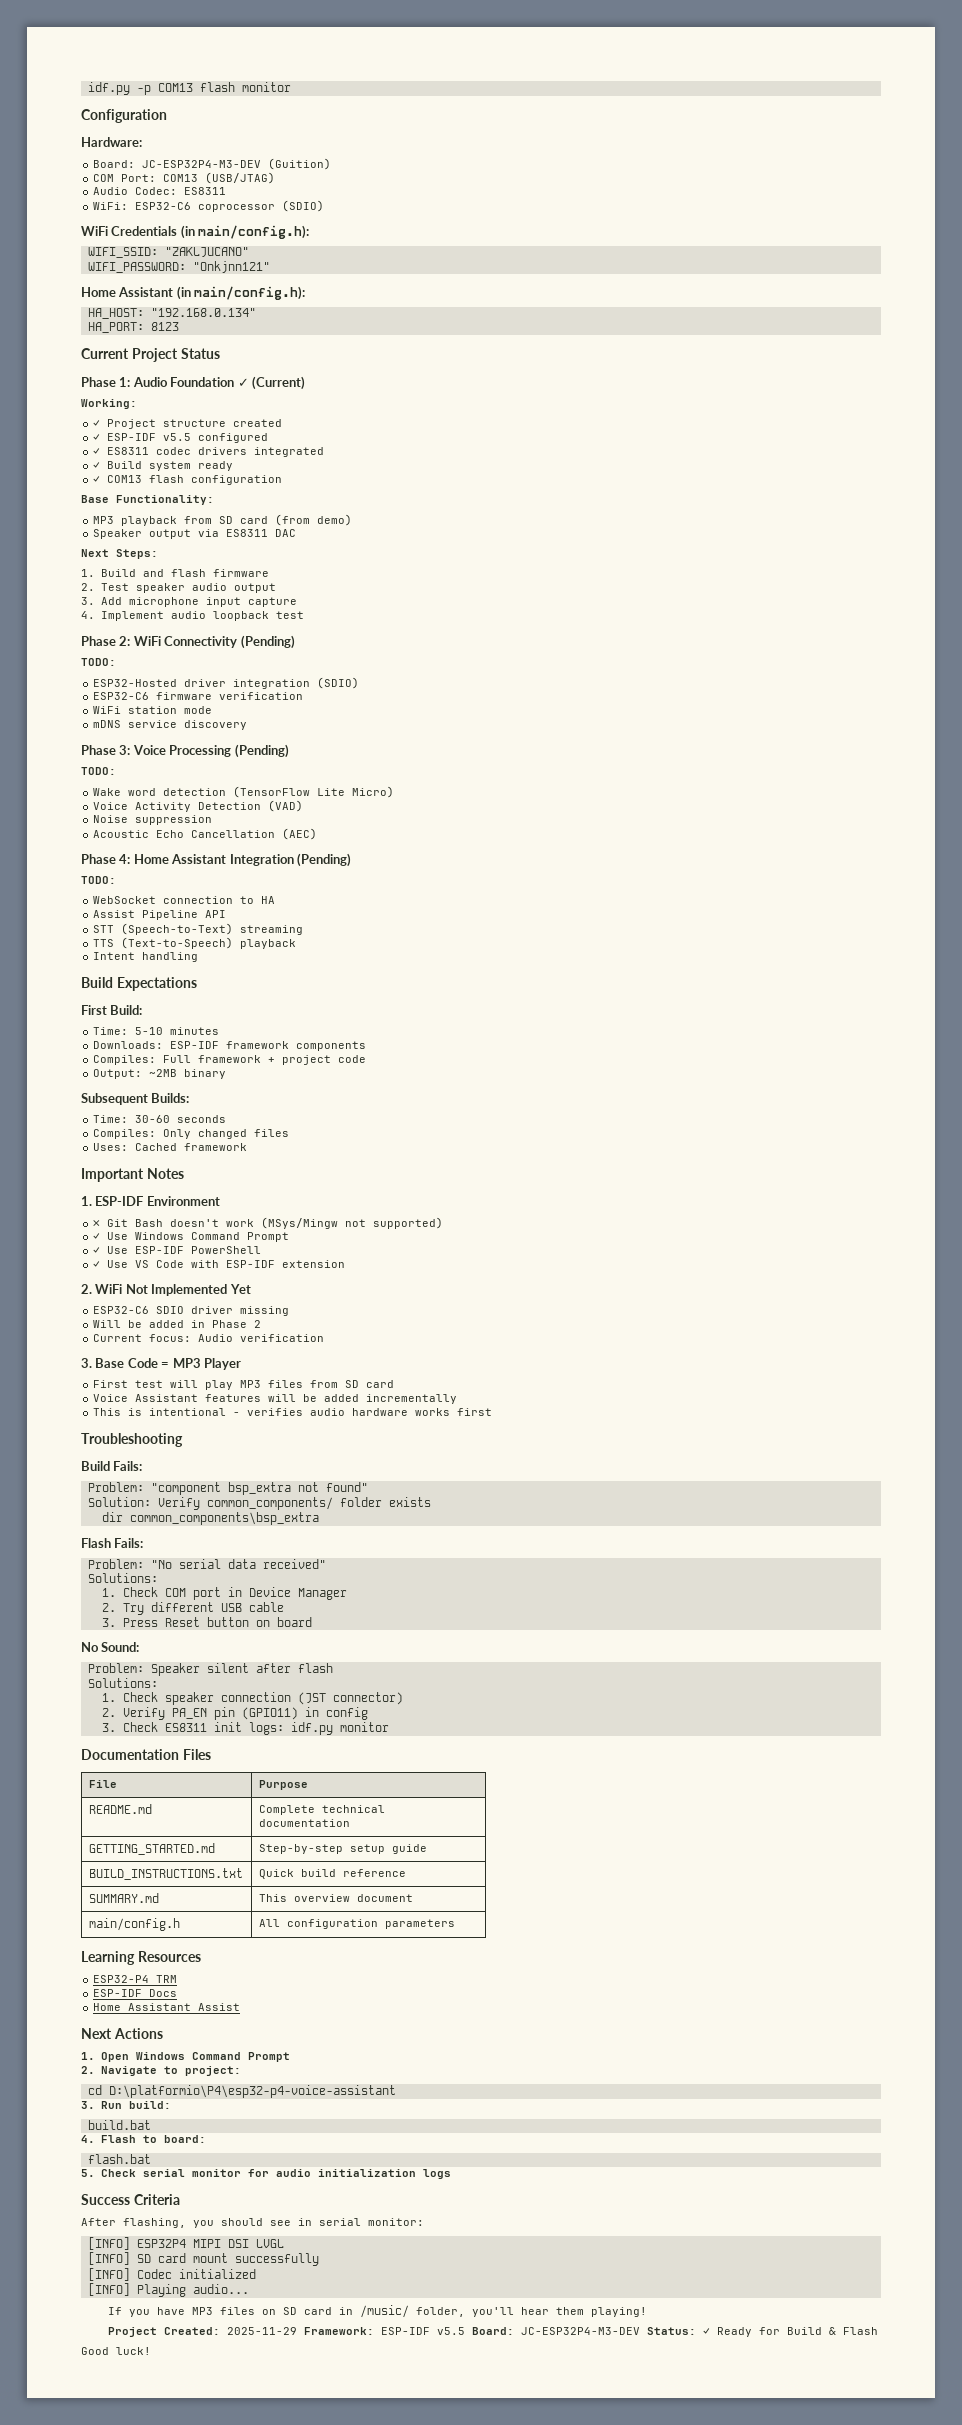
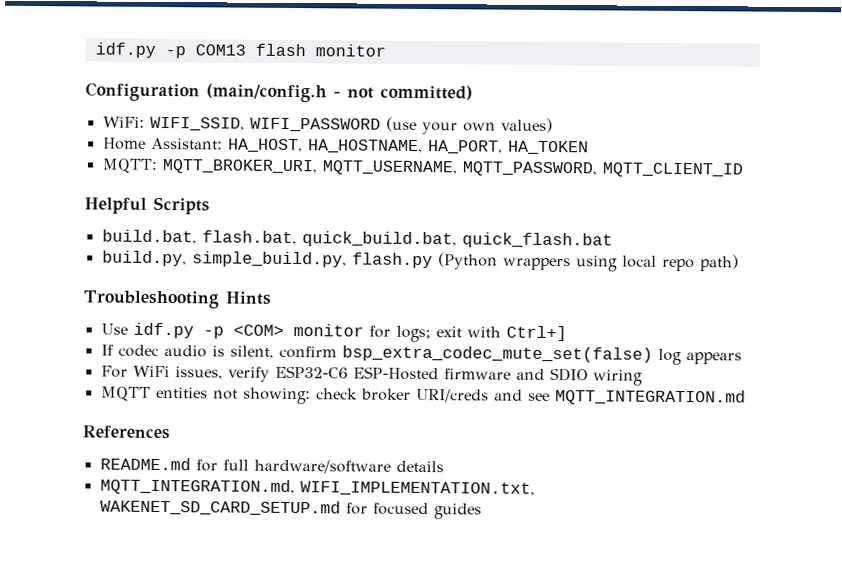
[81,137,142,147] [93,158,332,170] [93,172,276,184] [93,187,227,195] [93,200,325,212] [81,225,310,239] [87,247,249,258] [87,261,270,273] [81,286,306,300] [87,308,256,319] [87,322,179,333] [81,348,220,362] [81,376,305,390] [81,399,137,409] [93,419,283,429] [93,433,269,443] [93,447,325,457] [93,461,234,471] [93,475,283,485] [81,495,214,505] [93,514,353,526] [93,529,297,539] [81,549,158,559] [81,569,269,577] [81,583,276,593] [81,597,297,607] [81,611,304,621] [81,635,295,649] [81,658,116,666] [93,677,360,689] [93,692,304,700] [93,706,213,714] [93,720,248,730] [81,744,289,758] [81,767,116,775] [93,786,395,798] [93,800,304,812] [93,815,213,825] [93,828,318,840] [81,853,351,867] [81,876,116,884] [93,896,276,904] [93,910,227,920] [93,923,304,935] [93,937,297,949] [93,952,199,962] [81,977,197,991] [81,1005,143,1015] [93,1027,220,1035] [93,1041,367,1051] [93,1055,367,1065] [93,1069,227,1079] [81,1093,190,1105] [93,1115,227,1123] [93,1129,290,1139] [93,1143,248,1151] [81,1168,184,1182] [81,1196,220,1206] [93,1217,444,1229] [93,1232,290,1242] [93,1246,262,1254] [93,1260,346,1268] [81,1284,251,1296] [93,1306,290,1316] [93,1320,262,1328] [93,1334,325,1342] [81,1358,241,1370] [93,1380,395,1390] [93,1394,458,1404] [93,1408,493,1416] [81,1433,183,1447] [81,1461,143,1471] [87,1482,368,1495] [87,1497,431,1510] [101,1512,319,1525] [81,1538,144,1548] [87,1559,326,1569] [87,1573,158,1583] [101,1587,347,1600] [101,1602,284,1615] [101,1617,312,1627] [81,1642,140,1652] [87,1663,333,1676] [87,1678,158,1688] [101,1692,403,1705] [101,1707,368,1720] [101,1722,389,1735] [81,1749,211,1760] [88,1780,117,1788] [258,1780,308,1790] [88,1804,152,1814] [258,1805,385,1815] [258,1819,350,1827] [88,1843,215,1855] [258,1844,427,1854] [88,1868,243,1880] [258,1869,406,1879] [88,1893,159,1903] [258,1894,413,1902] [88,1918,180,1931] [258,1919,455,1929] [81,1951,201,1965] [93,1975,178,1983] [93,1989,178,1997] [93,2003,241,2011] [81,2028,163,2039] [81,2052,290,2062] [81,2066,241,2076] [87,2085,396,2098] [81,2101,171,2109] [87,2120,151,2130] [81,2135,206,2143] [87,2154,151,2164] [81,2169,451,2179] [81,2194,180,2205] [81,2218,424,2228] [87,2237,284,2250] [87,2252,319,2266] [87,2268,256,2281] [87,2283,249,2297] [108,2305,648,2318] [108,2327,879,2337] [81,2347,151,2355] // Hardware: // Board: JC-ESP32P4-M3-DEV (Guition) // COM Port: COM13 (USB/JTAG) // Audio Codec: ES8311 // WiFi: ESP32-C6 coprocessor (SDIO) // WiFi Credentials (in main/config.h): // WIFI_SSID: "ZAKLJUCANO" // WIFI_PASSWORD: "Onkjnn121" // Home Assistant (in main/config.h): // HA_HOST: "192.168.0.134" // HA_PORT: 8123 // Current Project Status // Phase 1: Audio Foundation ✓ (Current) // Working: // ✓ Project structure created // ✓ ESP-IDF v5.5 configured // ✓ ES8311 codec drivers integrated // ✓ Build system ready // ✓ COM13 flash configuration // Base Functionality: // MP3 playback from SD card (from demo) // Speaker output via ES8311 DAC // Next Steps: // 1. Build and flash firmware // 2. Test speaker audio output // 3. Add microphone input capture // 4. Implement audio loopback test // Phase 2: WiFi Connectivity (Pending) // TODO: // ESP32-Hosted driver integration (SDIO) // ESP32-C6 firmware verification // WiFi station mode // mDNS service discovery // Phase 3: Voice Processing (Pending) // TODO: // Wake word detection (TensorFlow Lite Micro) // Voice Activity Detection (VAD) // Noise suppression // Acoustic Echo Cancellation (AEC) // Phase 4: Home Assistant Integration (Pending) // TODO: // WebSocket connection to HA // Assist Pipeline API // STT (Speech-to-Text) streaming // TTS (Text-to-Speech) playback // Intent handling // Build Expectations // First Build: // Time: 5-10 minutes // Downloads: ESP-IDF framework components // Compiles: Full framework + project code // Output: ~2MB binary // Subsequent Builds: // Time: 30-60 seconds // Compiles: Only changed files // Uses: Cached framework // Important Notes // 1. ESP-IDF Environment // ✗ Git Bash doesn't work (MSys/Mingw not supported) // ✓ Use Windows Command Prompt // ✓ Use ESP-IDF PowerShell // ✓ Use VS Code with ESP-IDF extension // 2. WiFi Not Implemented Yet // ESP32-C6 SDIO driver missing // Will be added in Phase 2 // Current focus: Audio verification // 3. Base Code = MP3 Player // First test will play MP3 files from SD card // Voice Assistant features will be added incrementally // This is intentional - verifies audio hardware works first // Troubleshooting // Build Fails: // Problem: "component bsp_extra not found" // Solution: Verify common_components/ folder exists // dir common_components\bsp_extra // Flash Fails: // Problem: "No serial data received" // Solutions: // 1. Check COM port in Device Manager // 2. Try different USB cable // 3. Press Reset button on board // No Sound: // Problem: Speaker silent after flash // Solutions: // 1. Check speaker connection (JST connector) // 2. Verify PA_EN pin (GPIO11) in config // 3. Check ES8311 init logs: idf.py monitor // Documentation Files // File | Purpose // README.md | Complete technical documentation // GETTING_STARTED.md | Step-by-step setup guide // BUILD_INSTRUCTIONS.txt | Quick build reference // SUMMARY.md | This overview document // main/config.h | All configuration parameters // Learning Resources // ESP32-P4 TRM // ESP-IDF Docs // Home Assistant Assist // Next Actions // 1. Open Windows Command Prompt // 2. Navigate to project: // cd D:\platformio\P4\esp32-p4-voice-assistant // 3. Run build: // build.bat // 4. Flash to board: // flash.bat // 5. Check serial monitor for audio initialization logs // Success Criteria // After flashing, you should see in serial monitor: // [INFO] ESP32P4 MIPI DSI LVGL // [INFO] SD card mount successfully // [INFO] Codec initialized // [INFO] Playing audio... // If you have MP3 files on SD card in /music/ folder, you'll hear them playing! // Project Created: 2025-11-29 Framework: ESP-IDF v5.5 Board: JC-ESP32P4-M3-DEV Status: ✓ Ready for Build & Flash // Good luck! -> [206,83,473,103] [102,116,553,135] [102,137,589,156] [101,158,743,178] [84,196,210,215] [101,229,613,249] [101,250,739,272] [83,290,271,309] [100,322,567,343] [100,344,742,366] [100,365,643,386] [100,386,746,406] [82,425,170,440] [99,457,444,474] [99,478,535,497] [99,499,482,520] (main/config.h - not committed) // WiFi: WIFI_SSID, WIFI_PASSWORD (use your own values) // Home Assistant: HA_HOST, HA_HOSTNAME, HA_PORT, HA_TOKEN // MQTT: MQTT_BROKER_URI, MQTT_USERNAME, MQTT_PASSWORD, MQTT_CLIENT_ID // Helpful Scripts // build.bat, flash.bat, quick_build.bat, quick_flash.bat // build.py, simple_build.py, flash.py (Python wrappers using local repo path) // Troubleshooting Hints // Use idf.py -p <COM> monitor for logs; exit with Ctrl+] // If codec audio is silent, confirm bsp_extra_codec_mute_set(false) log appears // For WiFi issues, verify ESP32-C6 ESP-Hosted firmware and SDIO wiring // MQTT entities not showing: check broker URI/creds and see MQTT_INTEGRATION.md // References // README.md for full hardware/software details // MQTT_INTEGRATION.md, WIFI_IMPLEMENTATION.txt, WAKENET_SD_CARD_SETUP.md for focused guides

